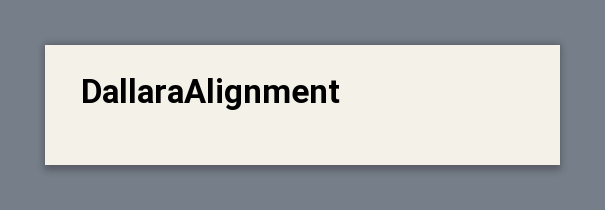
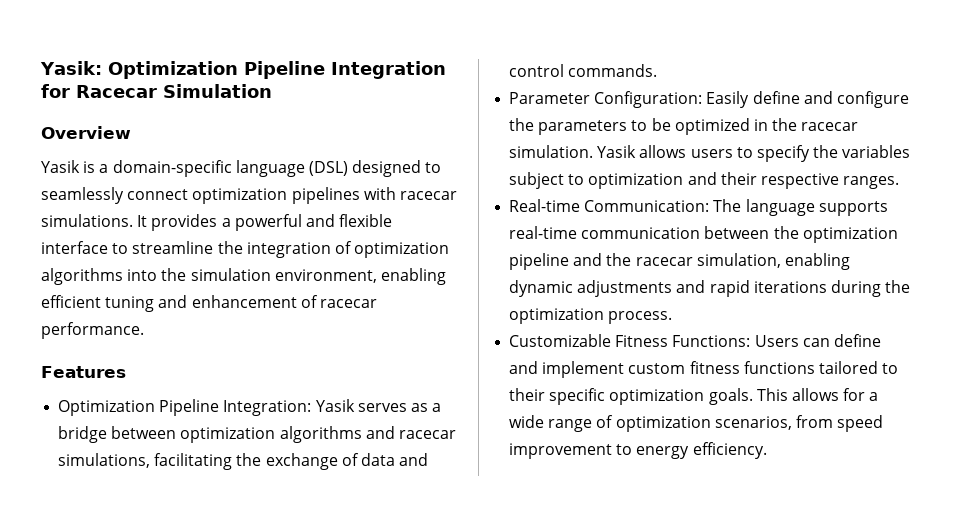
[81,78,340,110] DallaraAlignment -> [40,61,446,79] [41,84,272,98] [41,126,131,139] [41,160,442,177] [41,187,457,204] [41,214,393,231] [41,241,450,258] [41,268,446,285] [41,295,377,312] [41,322,144,339] [41,366,126,378] [58,399,442,416] [58,426,456,443] [58,453,429,470] [509,64,658,77] [509,91,909,108] [509,118,859,135] [509,145,911,162] [509,172,900,189] [509,199,888,216] [509,226,898,243] [509,253,850,270] [509,280,911,297] [509,308,673,324] [509,334,881,347] [509,361,899,378] [509,388,879,405] [509,415,884,432] [509,442,767,459] Yasik: Optimization Pipeline Integration for Racecar Simulation // Overview // Yasik is a domain-specific language (DSL) designed to seamlessly connect optimization pipelines with racecar simulations. It provides a powerful and flexible interface to streamline the integration of optimization algorithms into the simulation environment, enabling efficient tuning and enhancement of racecar performance. // Features // Optimization Pipeline Integration: Yasik serves as a bridge between optimization algorithms and racecar simulations, facilitating the exchange of data and control commands. // Parameter Configuration: Easily define and configure the parameters to be optimized in the racecar simulation. Yasik allows users to specify the variables subject to optimization and their respective ranges. // Real-time Communication: The language supports real-time communication between the optimization pipeline and the racecar simulation, enabling dynamic adjustments and rapid iterations during the optimization process. // Customizable Fitness Functions: Users can define and implement custom fitness functions tailored to their specific optimization goals. This allows for a wide range of optimization scenarios, from speed improvement to energy efficiency.

